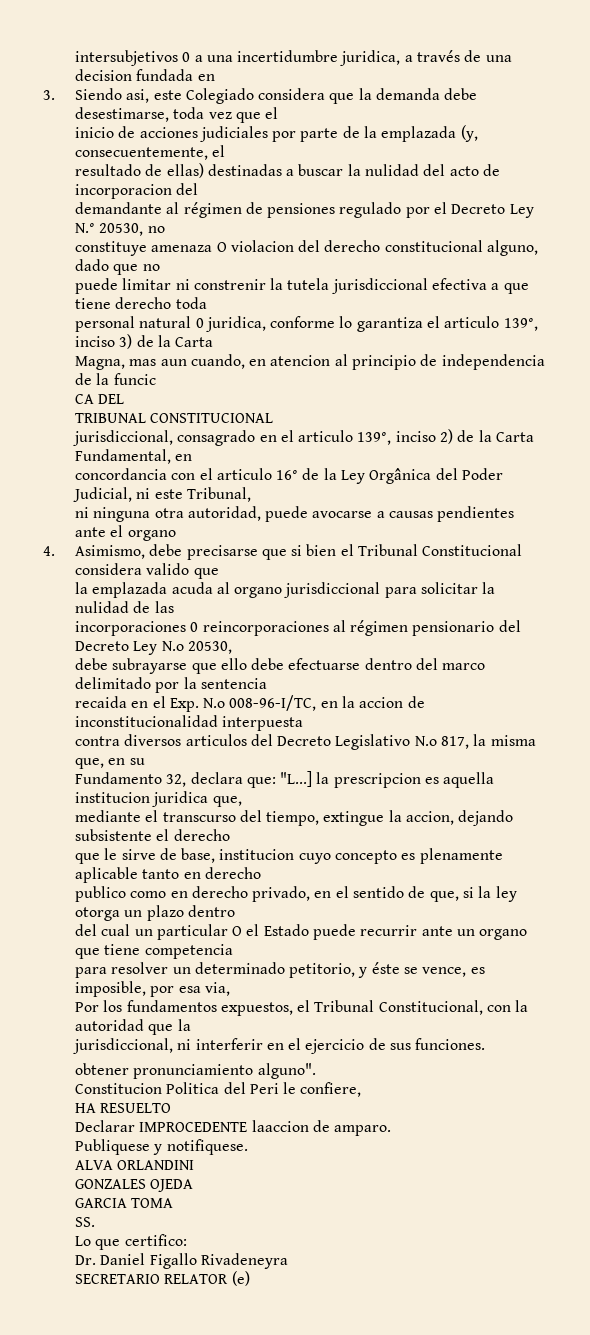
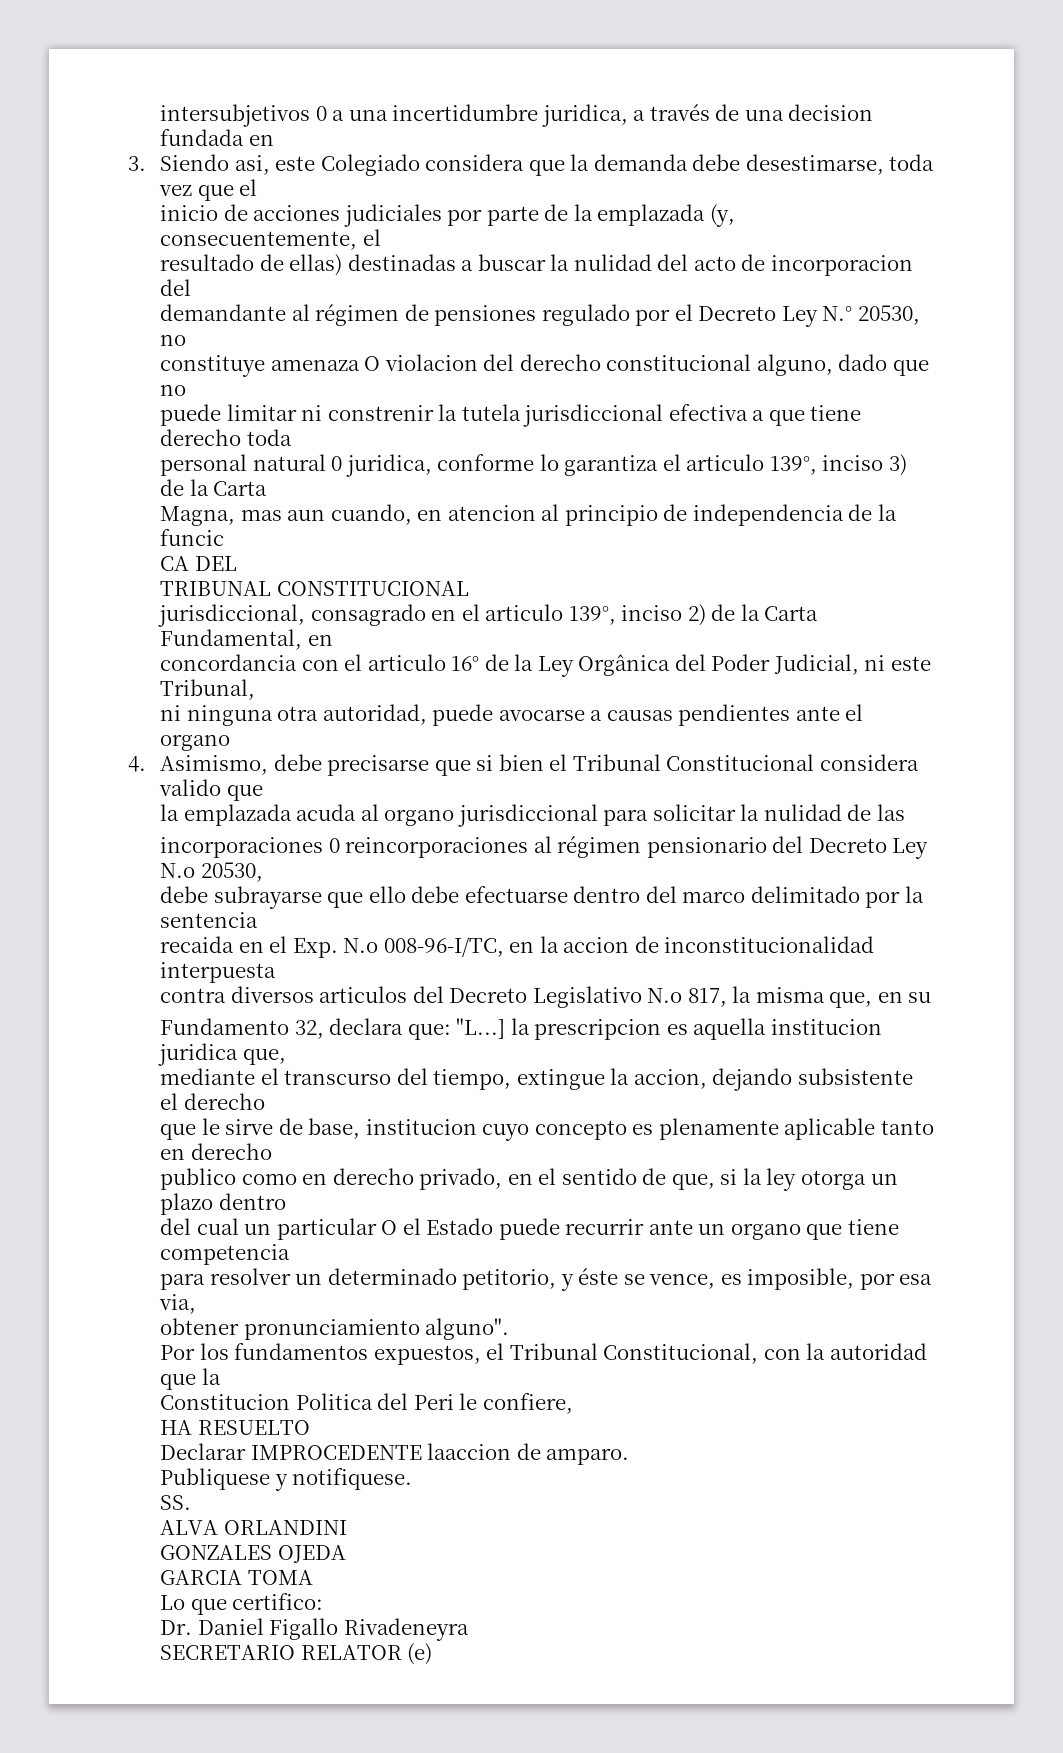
(230, 989) none -> [160,1318,510,1340] // obtener pronunciamiento alguno".
[72,1038,486,1054] [74,1063,316,1079] // jurisdiccional, ni interferir en el ejercicio de sus funciones. // obtener pronunciamiento alguno". -> (221, 1376) none
(248, 1147) none -> [160,1495,192,1510] // SS.
[74,1217,95,1227] // SS. -> (313, 1577) none

